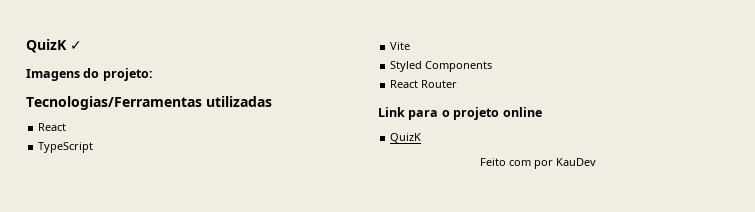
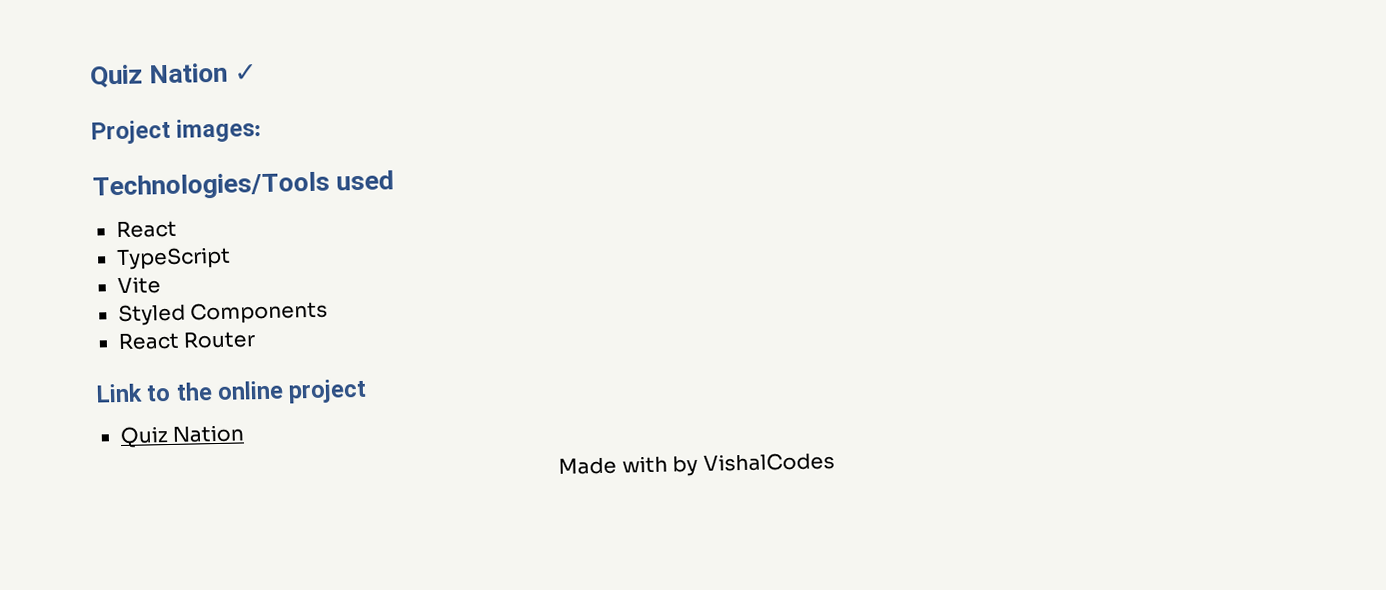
[26,39,67,53] QuizK -> [90,62,229,89] Quiz Nation
[26,68,153,81] [26,96,272,110] Imagens do projeto: // Tecnologias/Ferramentas utilizadas -> [91,117,263,145] [92,170,395,201] Project images: // Technologies/Tools used
[408,107,542,120] [390,133,422,143] [479,158,596,169] para o projeto online // QuizK // Feito com por KauDev -> [146,378,368,404] [119,424,245,449] [558,452,835,477] to the online project // Quiz Nation // Made with by VishalCodes

